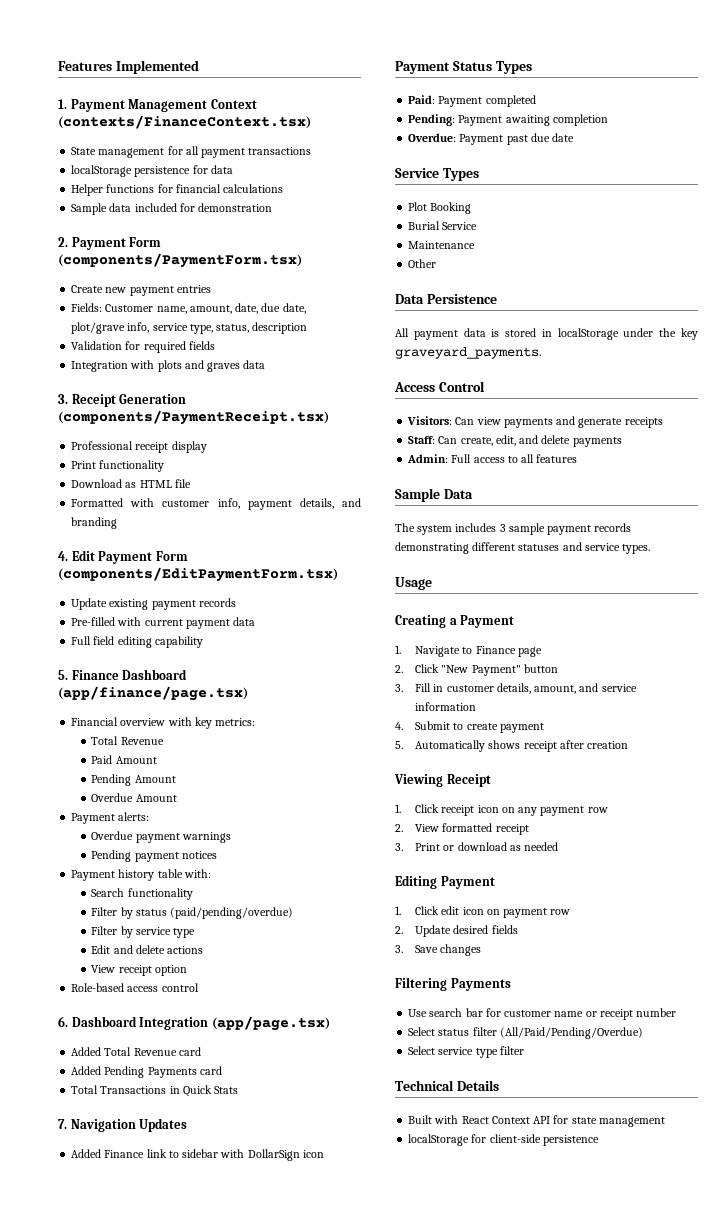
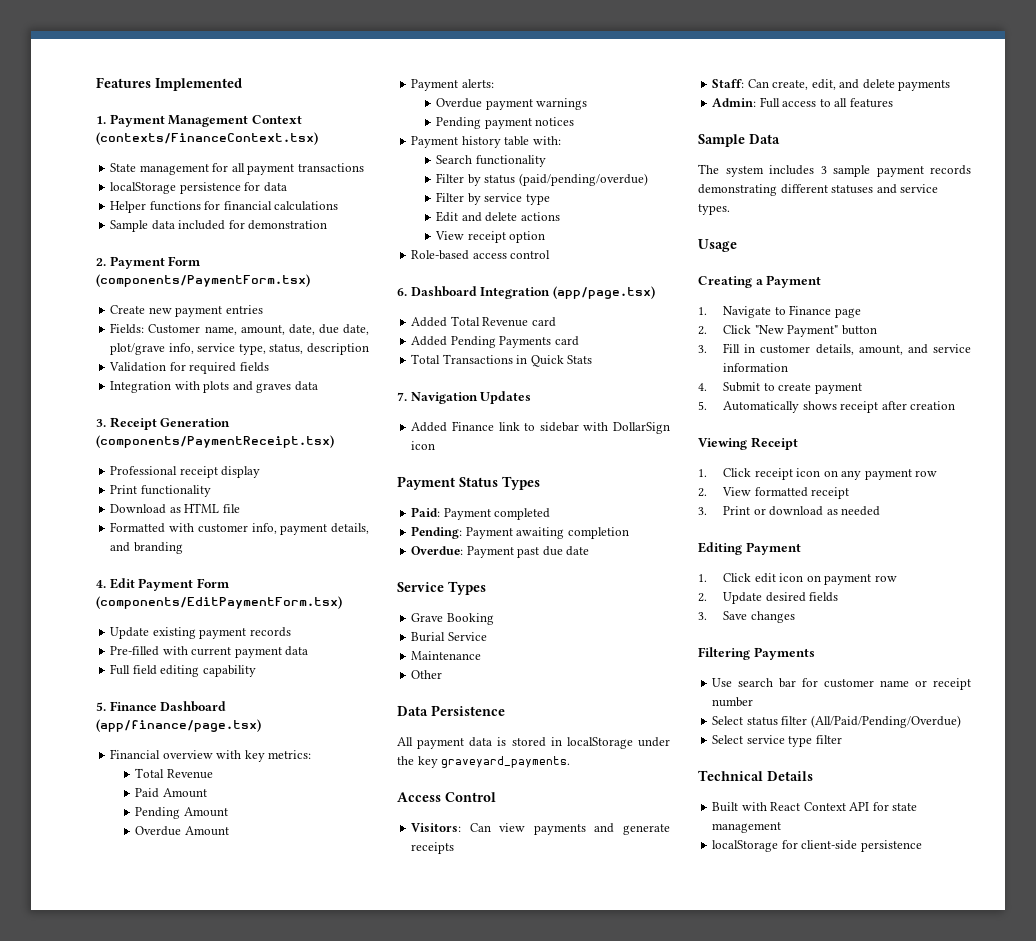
[408,202,428,211] Plot -> [411,613,444,622] Grave

